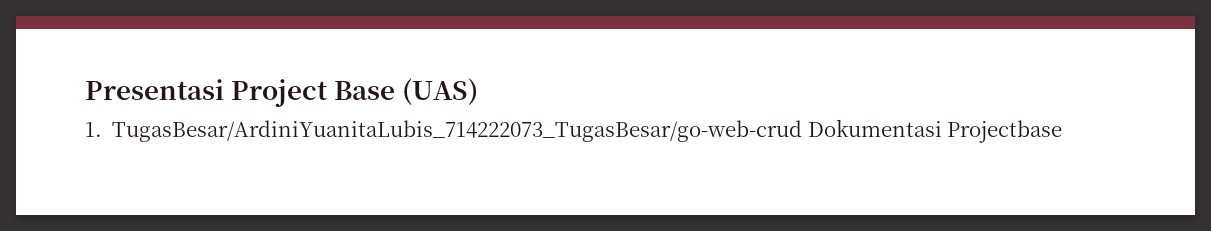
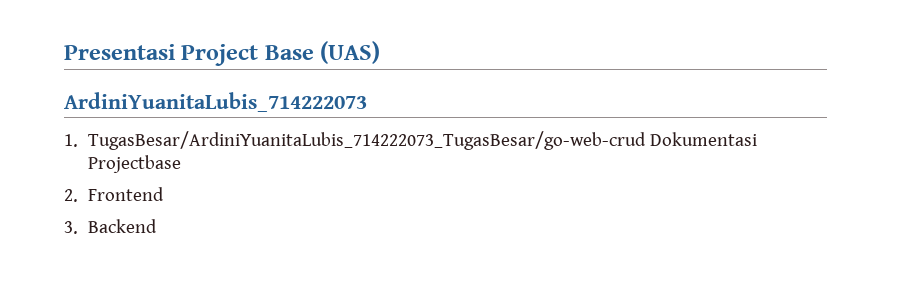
(479, 91) none -> [64,92,367,112] // ArdiniYuanitaLubis_714222073
(1063, 131) none -> [64,187,165,202] [64,219,158,234] // 2. Frontend // 3. Backend

